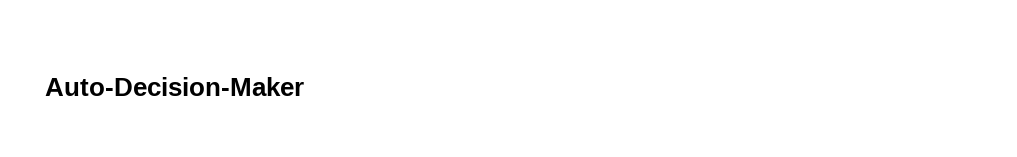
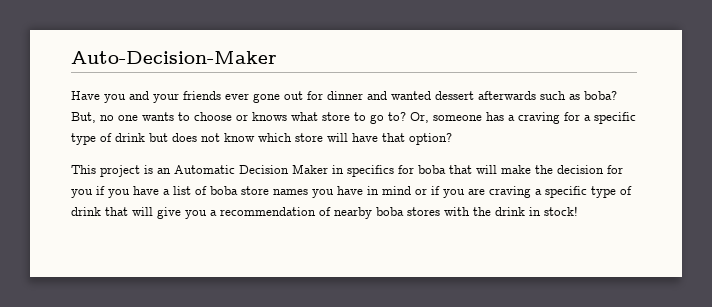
(304, 86) none -> [71,91,617,103] [71,112,636,124] [71,133,452,145] [71,164,623,177] [71,186,632,198] [71,206,578,219] // Have you and your friends ever gone out for dinner and wanted dessert afterwards such as boba? But, no one wants to choose or knows what store to go to? Or, someone has a craving for a specific type of drink but does not know which store will have that option? // This project is an Automatic Decision Maker in specifics for boba that will make the decision for you if you have a list of boba store names you have in mind or if you are craving a specific type of drink that will give you a recommendation of nearby boba stores with the drink in stock!

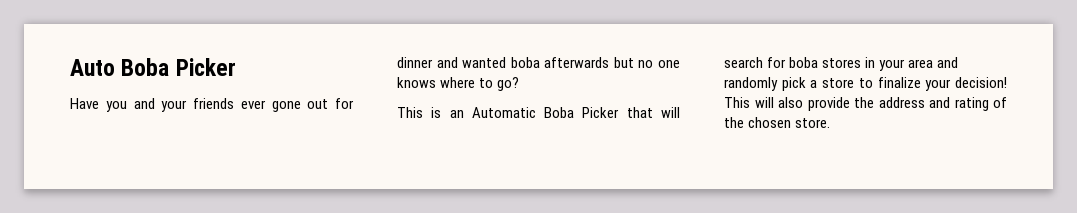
[71,51,277,64] Auto-Decision-Maker -> [70,58,236,76] Auto Boba Picker
[435,91,617,100] [71,112,636,124] [71,133,452,145] [71,165,140,177] dessert afterwards such as boba? But, no one wants to choose or knows what store to go to? Or, someone has a craving for a specific type of drink but does not know which store will have that option? // This project -> [510,57,680,68] [397,77,520,91] [397,107,423,118] boba afterwards but no one knows where to go? // This
[239,164,623,177] [71,186,632,198] [71,206,578,219] Decision Maker in specifics for boba that will make the decision for you if you have a list of boba store names you have in mind or if you are craving a specific type of drink that will give you a recommendation of nearby boba stores with the drink in stock! -> [544,107,680,118] [724,57,959,71] [724,77,1007,91] [724,97,1007,111] [724,117,831,128] Boba Picker that will search for boba stores in your area and randomly pick a store to finalize your decision! This will also provide the address and rating of the chosen store.

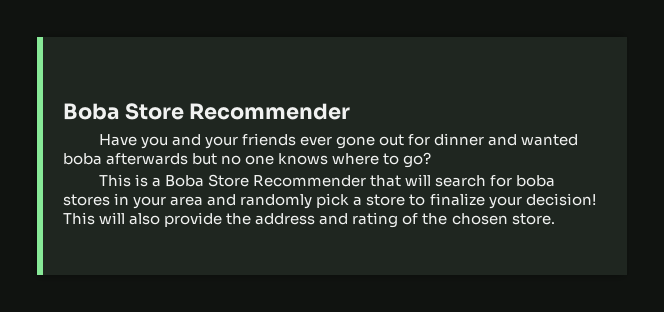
[70,58,236,76] Auto Boba Picker -> [63,103,351,120] Boba Store Recommender
[449,107,620,118] an Automatic Boba Picker -> [151,174,366,187] a Boba Store Recommender

